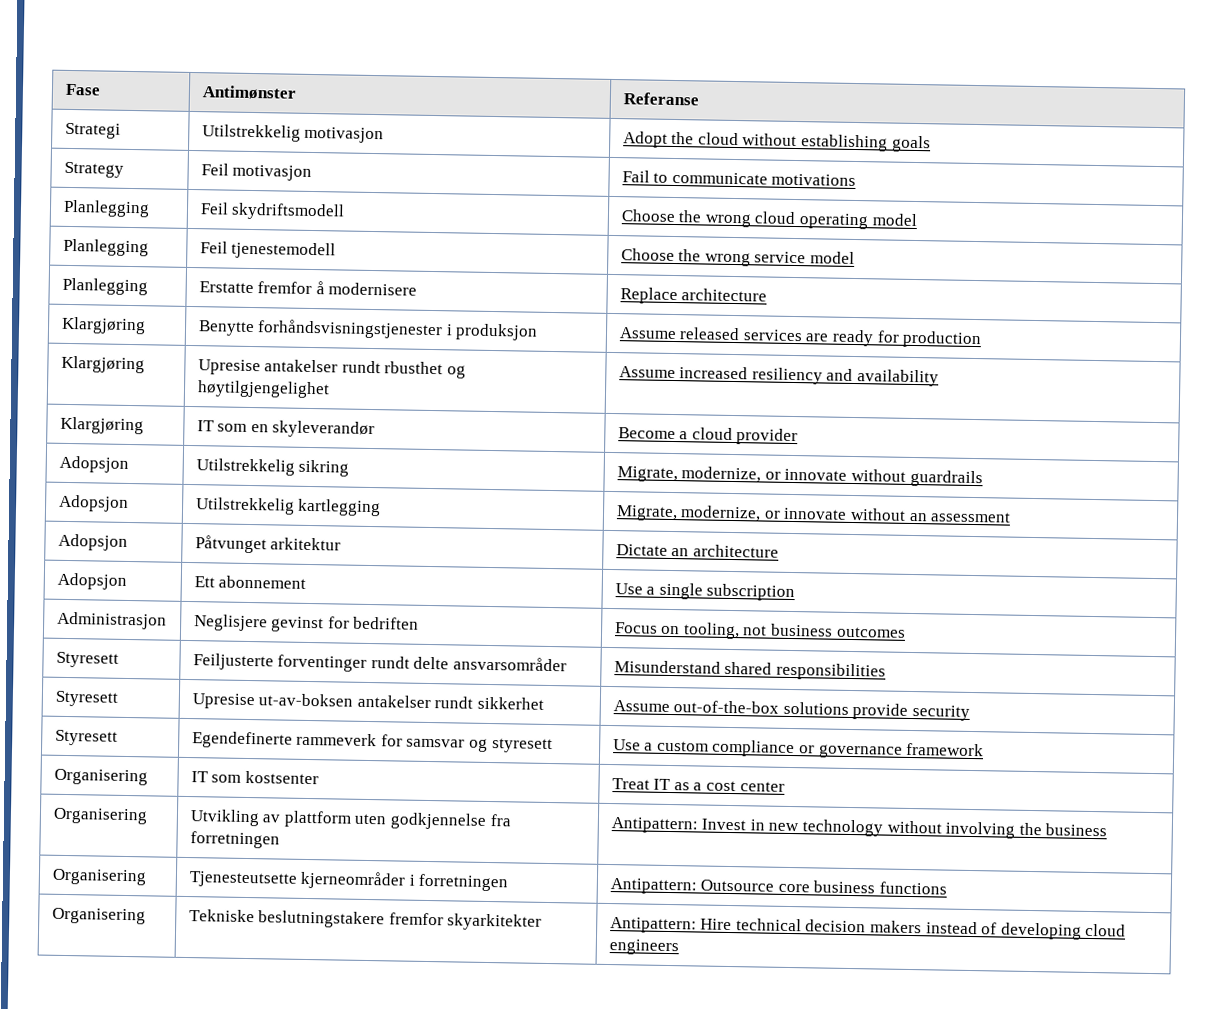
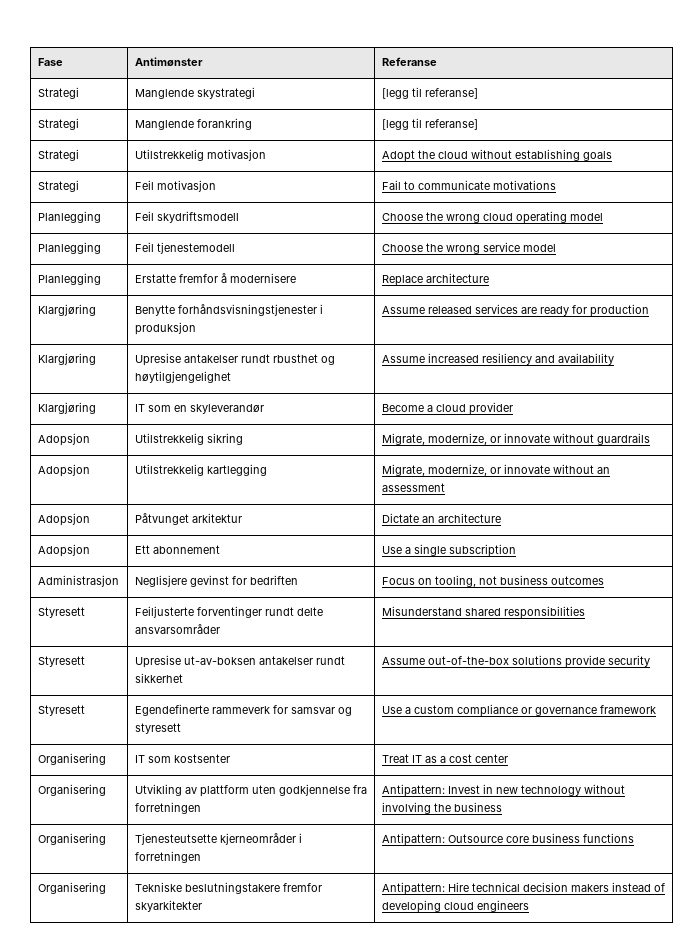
(699, 99) none -> [37,87,79,99] [134,87,255,99] [381,87,478,99] [37,118,79,130] [134,118,252,130] [381,118,478,130] // Strategi | Manglende skystrategi | [legg til referanse] // Strategi | Manglende forankring | [legg til referanse]
[63,161,124,178] Strategy -> [37,180,79,192] Strategi

